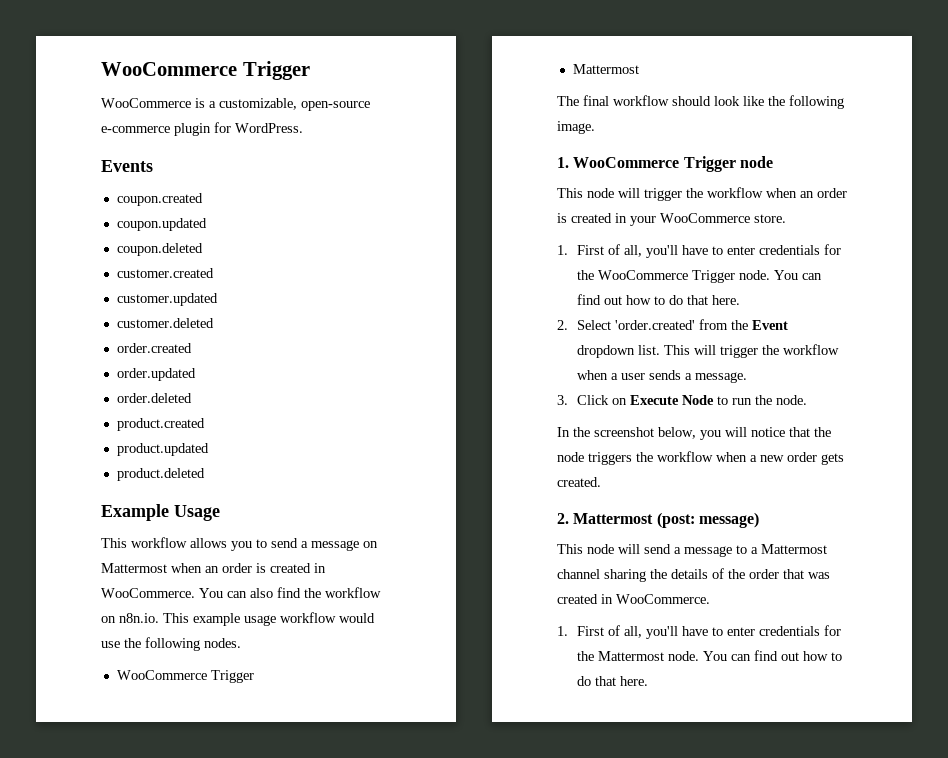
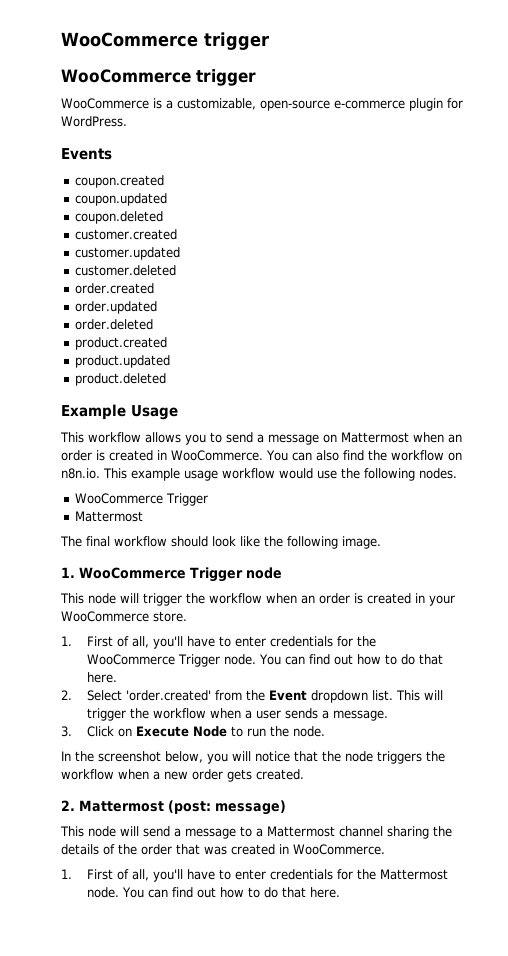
[101,61,310,80] WooCommerce Trigger -> [61,32,269,50] [61,69,256,86] WooCommerce trigger // WooCommerce trigger

